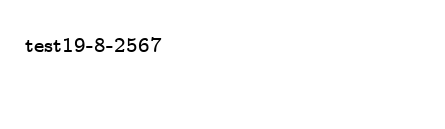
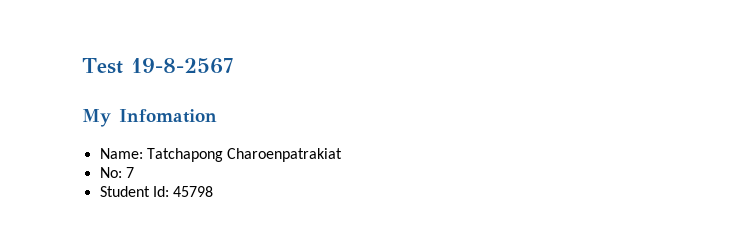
[25,37,162,52] test19-8-2567 -> [82,58,233,74] [82,109,217,127] [99,148,343,162] [99,167,134,178] [99,186,214,197] Test 19-8-2567 // My Infomation // Name: Tatchapong Charoenpatrakiat // No: 7 // Student Id: 45798

